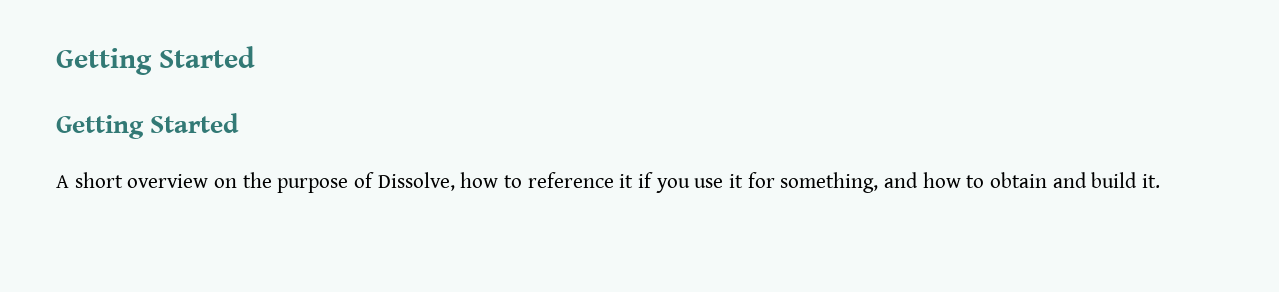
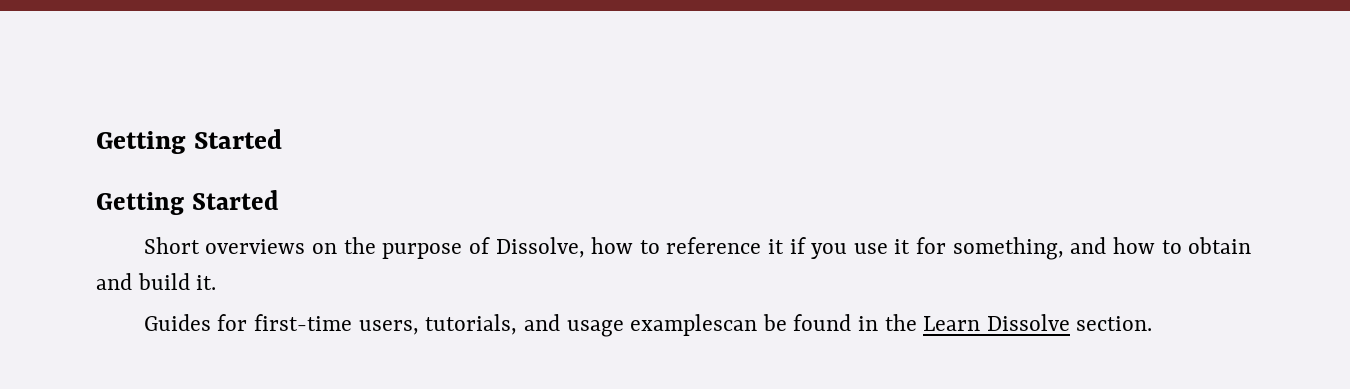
[56,172,209,188] A short overview -> [143,237,306,254] Short overviews
(1161, 181) none -> [143,314,1153,337] // Guides for first-time users, tutorials, and usage examplescan be found in the Learn Dissolve section.

